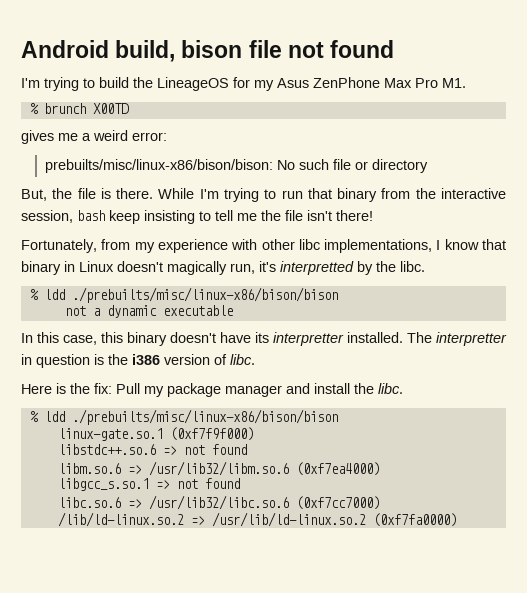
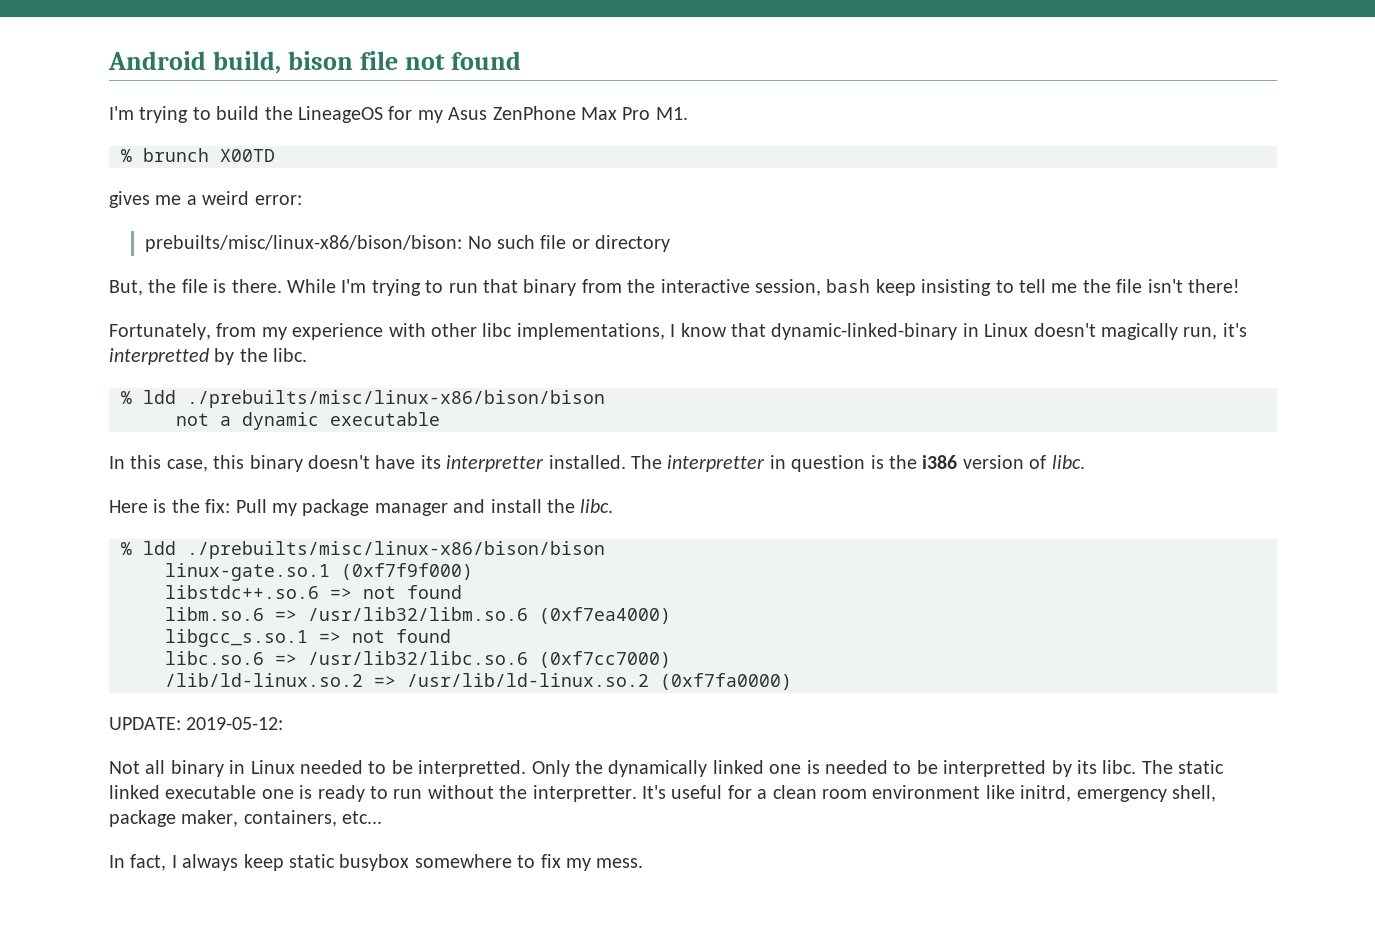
[21,261,61,275] binary -> [771,323,958,340] dynamic-linked-binary
(457, 520) none -> [109,717,284,730] [109,760,1225,777] [109,785,1216,802] [109,810,383,827] [109,854,644,871] // UPDATE: 2019-05-12: // Not all binary in Linux needed to be interpretted. Only the dynamically linked one is needed to be interpretted by its libc. The static linked executable one is ready to run without the interpretter. It's useful for a clean room environment like initrd, emergency shell, package maker, containers, etc... // In fact, I always keep static busybox somewhere to fix my mess.

